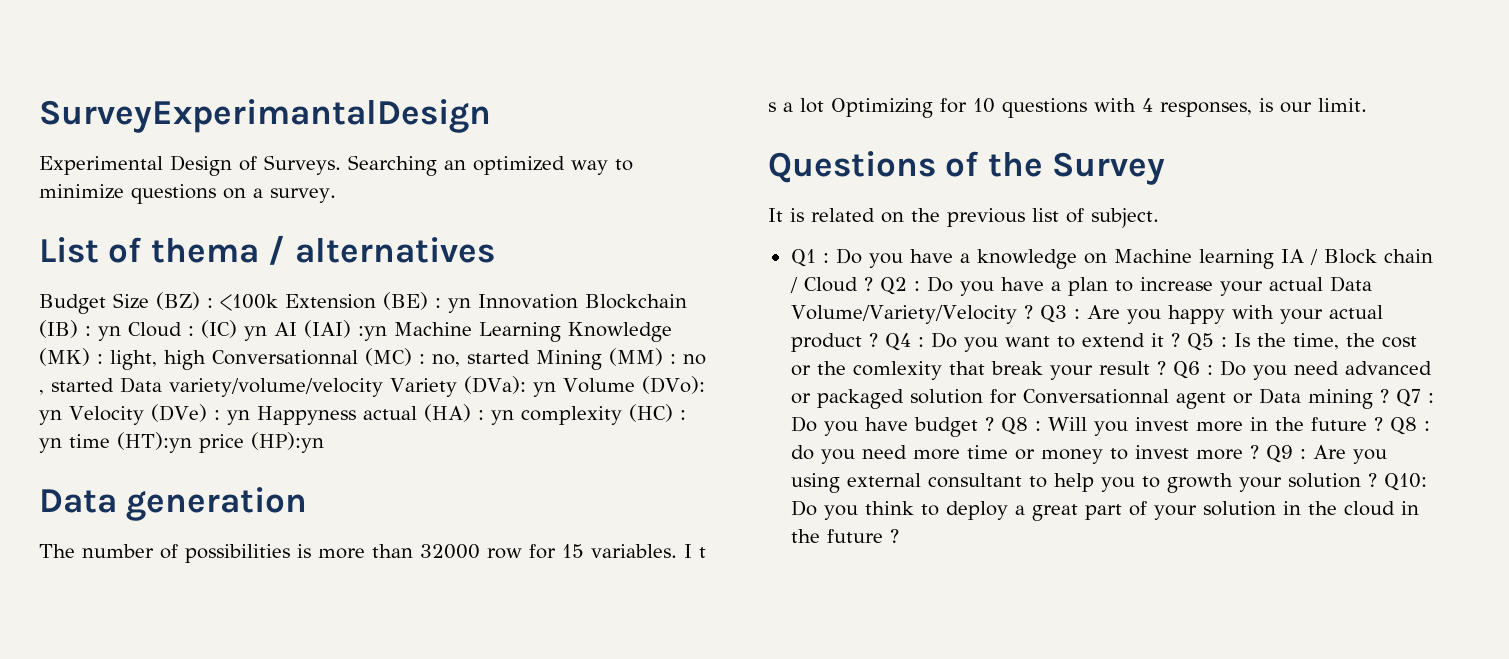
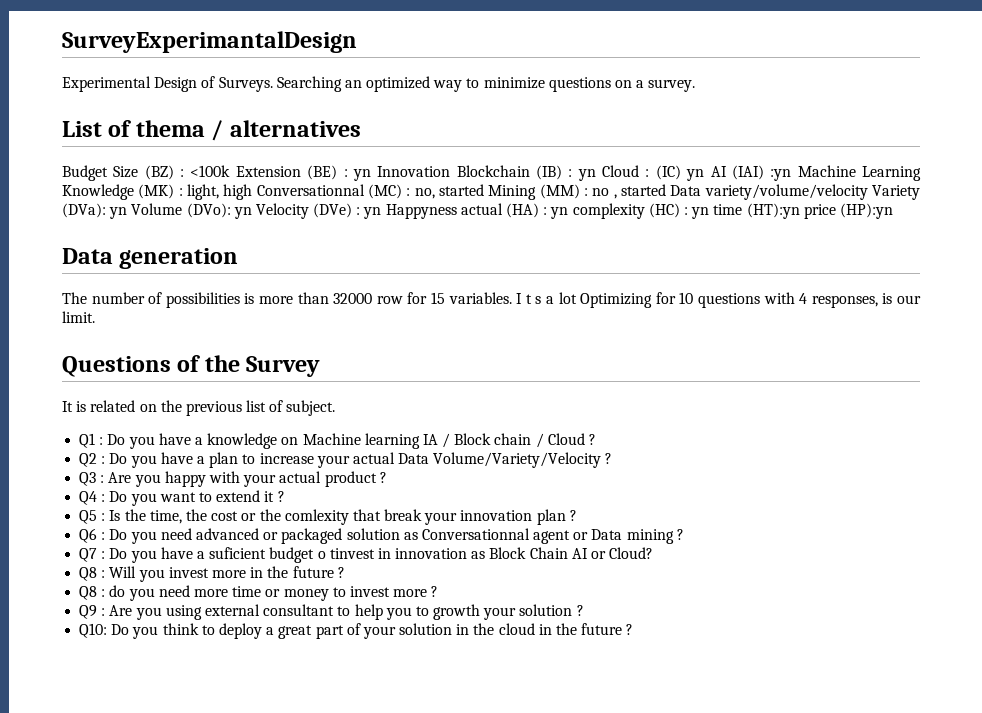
(873, 284) none -> (597, 439) //
(1033, 312) none -> (613, 458) //
(878, 340) none -> (387, 477) //
(1180, 340) none -> (285, 496) //
[1098,361,1166,375] result ? -> [460,509,577,525] innovation plan ? //
[989,389,1017,404] for -> [403,532,418,540] as
(1389, 396) none -> (684, 534) //
[913,417,994,437] budget ? -> [196,547,654,563] a suficient budget o tinvest in innovation as Block Chain AI or Cloud? //
(1383, 424) none -> (345, 572) //
(1259, 452) none -> (439, 591) //
(1377, 480) none -> (584, 610) //

